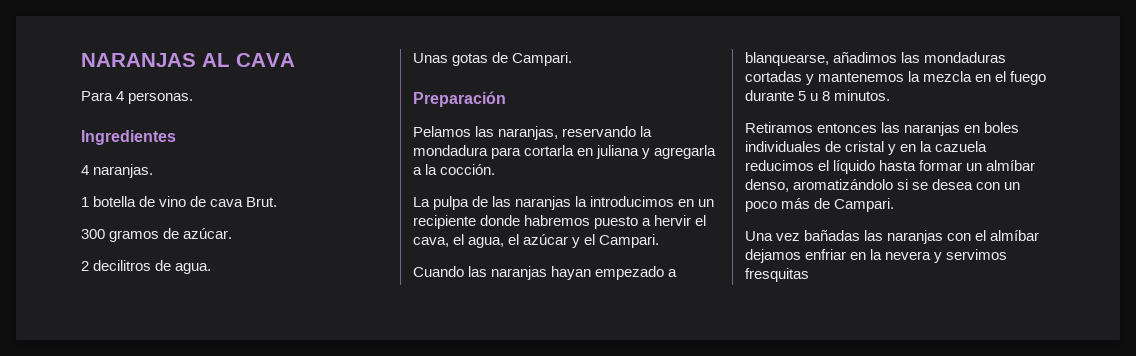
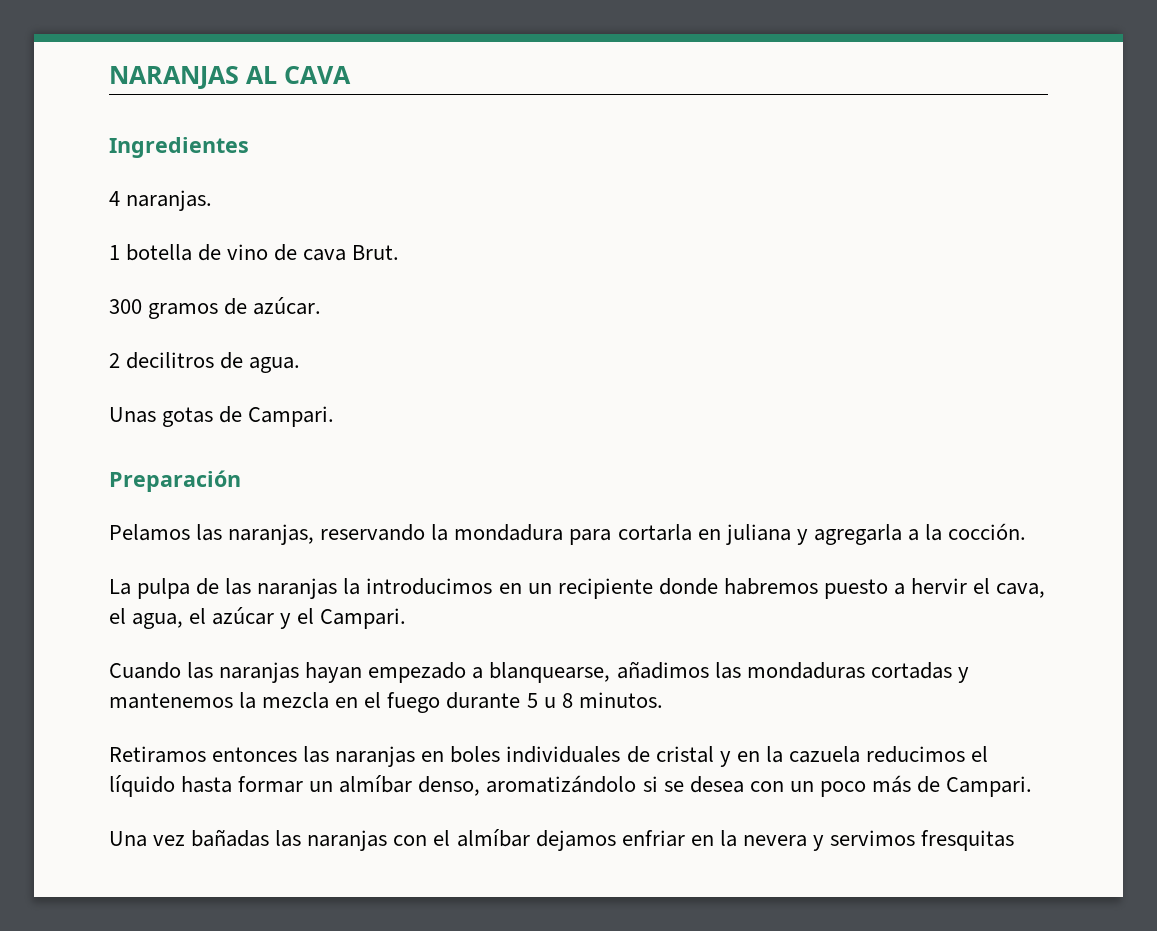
[81,91,194,104] // Para 4 personas. -> (351, 75) none

